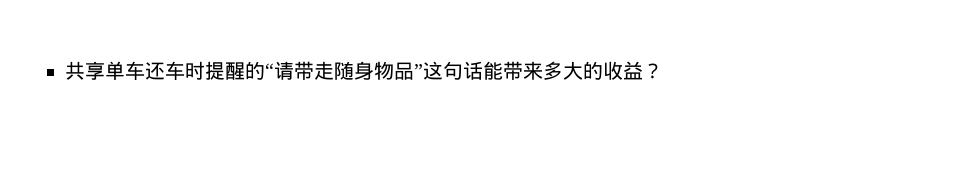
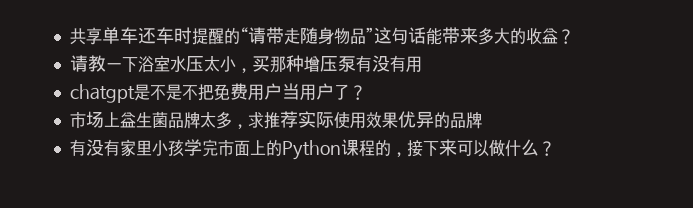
(663, 71) none -> [69,55,422,73] [69,83,366,103] [69,111,482,129] [69,139,555,160] // 请教一下浴室水压太小，买那种增压泵有没有用 // chatgpt是不是不把免费用户当用户了？ // 市场上益生菌品牌太多，求推荐实际使用效果优异的品牌 // 有没有家里小孩学完市面上的Python课程的，接下来可以做什么？

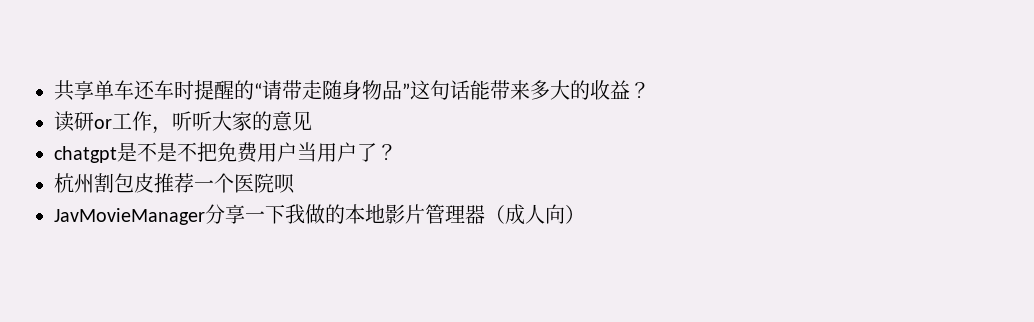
[69,55,422,73] 请教一下浴室水压太小，买那种增压泵有没有用 -> [54,111,312,134] 读研or工作，听听大家的意见
[69,111,482,129] [69,139,555,160] 市场上益生菌品牌太多，求推荐实际使用效果优异的品牌 // 有没有家里小孩学完市面上的Python课程的，接下来可以做什么？ -> [54,173,295,194] [54,204,585,225] 杭州割包皮推荐一个医院呗 // JavMovieManager分享一下我做的本地影片管理器（成人向）

